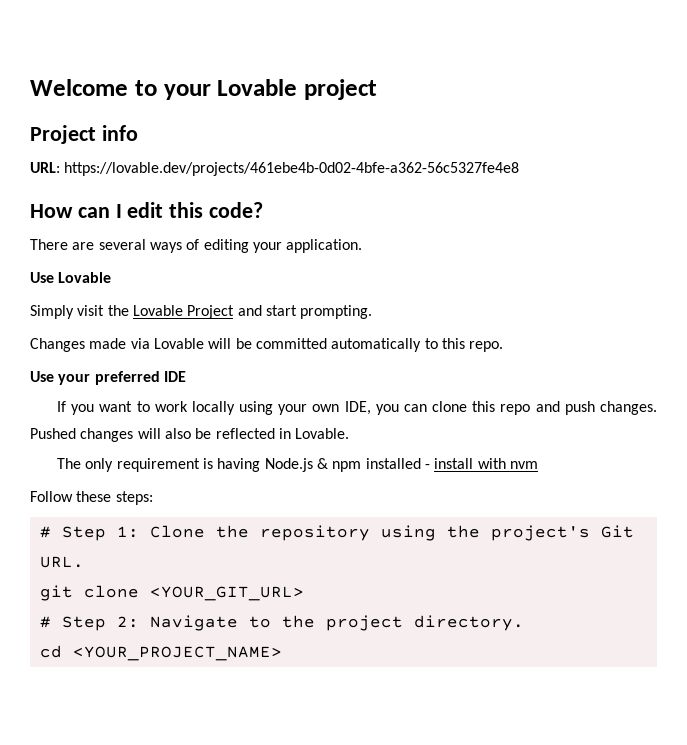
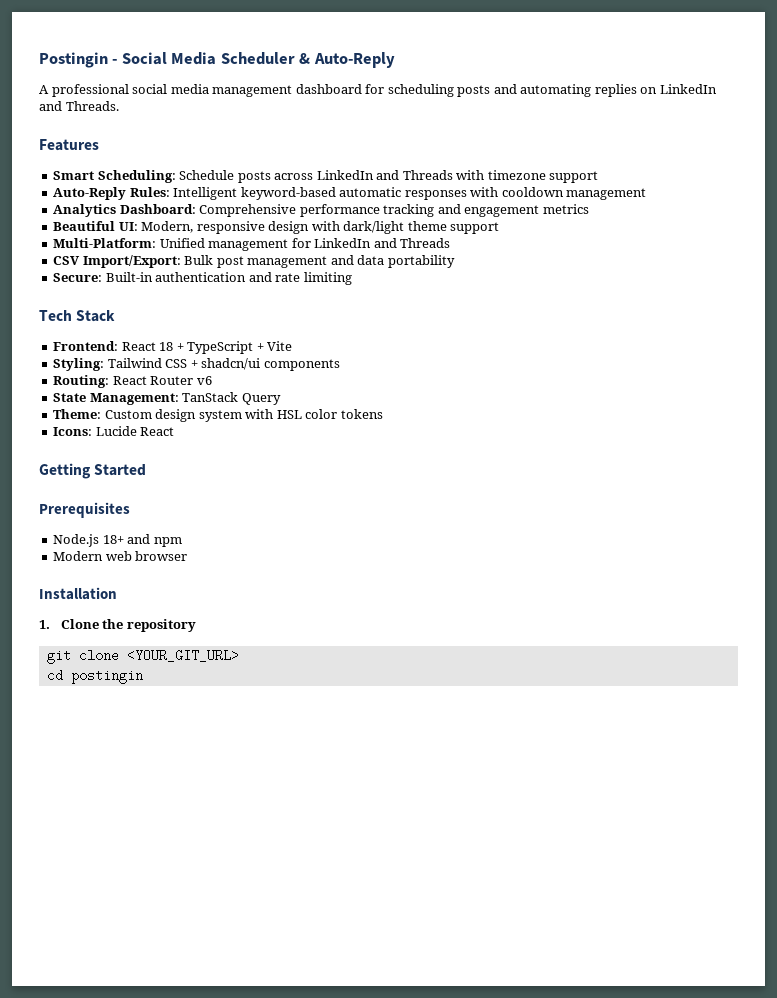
[30,79,377,100] [30,125,138,144] [30,162,520,176] [30,202,264,218] [30,239,363,253] [30,272,112,283] [30,305,373,319] [30,338,504,352] [30,371,186,385] [57,401,658,415] [30,428,350,442] [57,458,538,472] [30,491,153,505] [39,525,634,541] [39,556,84,568] [39,585,304,601] [39,615,524,631] Welcome to your Lovable project // Project info // URL: https://lovable.dev/projects/461ebe4b-0d02-4bfe-a362-56c5327fe4e8 // How can I edit this code? // There are several ways of editing your application. // Use Lovable // Simply visit the Lovable Project and start prompting. // Changes made via Lovable will be committed automatically to this repo. // Use your preferred IDE // If you want to work locally using your own IDE, you can clone this repo and push changes. Pushed changes will also be reflected in Lovable. // The only requirement is having Node.js & npm installed - install with nvm // Follow these steps: // # Step 1: Clone the repository using the project's Git URL. // git clone <YOUR_GIT_URL> // # Step 2: Navigate to the project directory. -> [39,52,395,68] [39,84,717,97] [39,101,119,111] [39,139,99,151] [53,170,599,183] [53,187,647,200] [53,204,589,217] [53,221,500,234] [53,238,451,251] [53,255,455,268] [53,272,352,285] [39,310,116,322] [53,341,293,354] [53,358,340,371] [53,375,212,388] [53,392,281,405] [53,409,383,422] [53,426,175,436] [39,463,147,479] [39,502,130,518] [53,534,182,547] [53,551,188,561] [39,587,117,600] [39,619,196,632] [46,649,239,664] Postingin - Social Media Scheduler & Auto-Reply // A professional social media management dashboard for scheduling posts and automating replies on LinkedIn and Threads. // Features // Smart Scheduling: Schedule posts across LinkedIn and Threads with timezone support // Auto-Reply Rules: Intelligent keyword-based automatic responses with cooldown management // Analytics Dashboard: Comprehensive performance tracking and engagement metrics // Beautiful UI: Modern, responsive design with dark/light theme support // Multi-Platform: Unified management for LinkedIn and Threads // CSV Import/Export: Bulk post management and data portability // Secure: Built-in authentication and rate limiting // Tech Stack // Frontend: React 18 + TypeScript + Vite // Styling: Tailwind CSS + shadcn/ui components // Routing: React Router v6 // State Management: TanStack Query // Theme: Custom design system with HSL color tokens // Icons: Lucide React // Getting Started // Prerequisites // Node.js 18+ and npm // Modern web browser // Installation // 1. Clone the repository // git clone <YOUR_GIT_URL>
[72,646,282,661] <YOUR_PROJECT_NAME> -> [70,671,143,684] postingin

